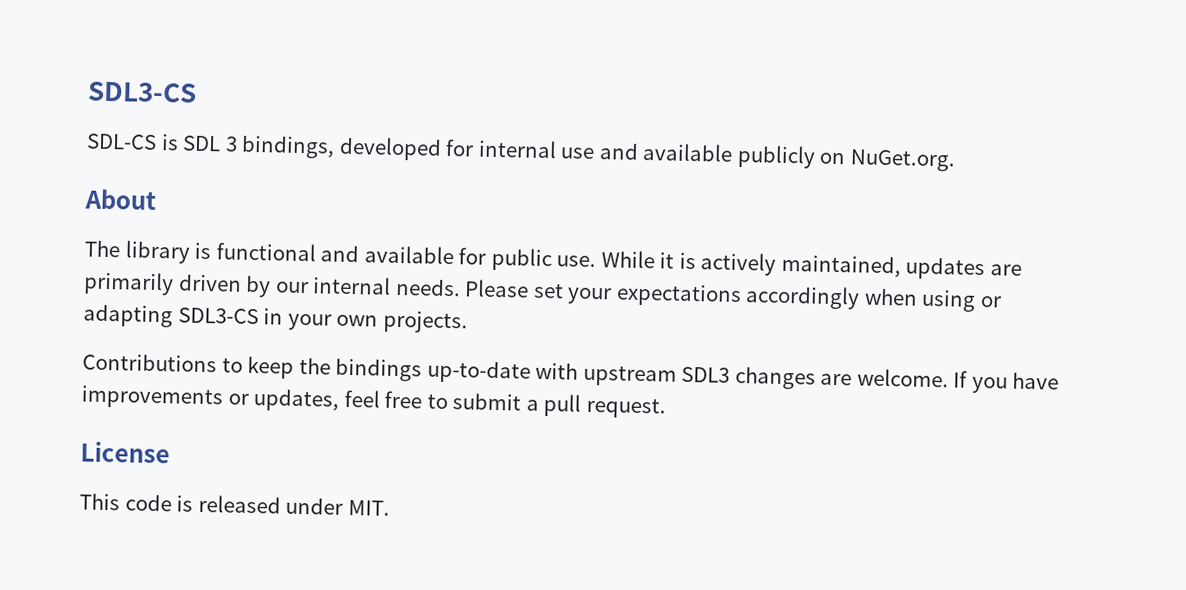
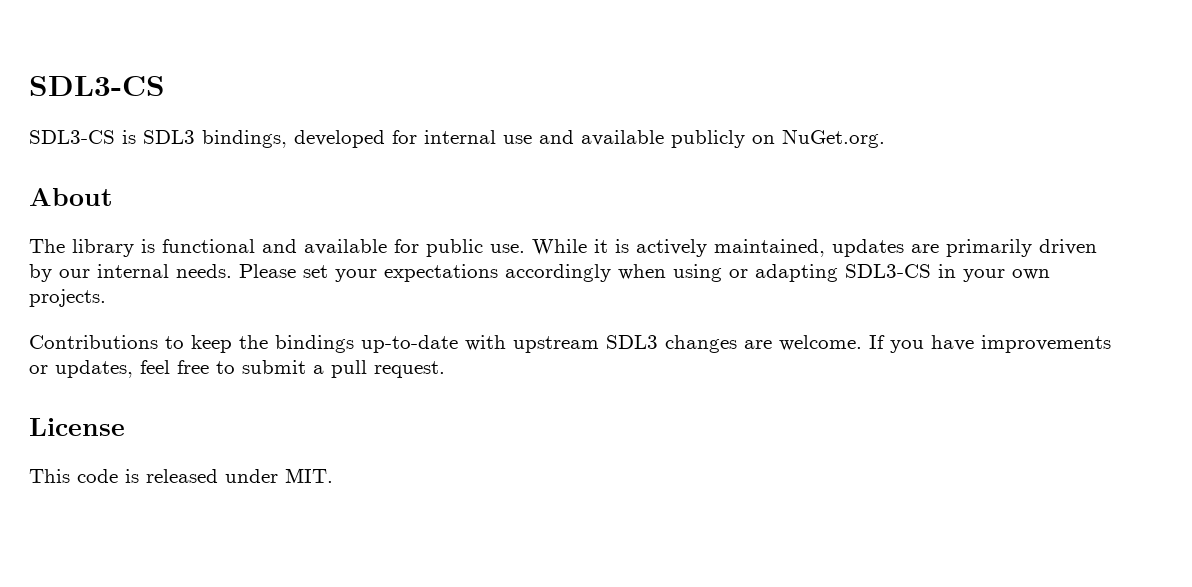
[86,133,238,152] SDL-CS is SDL 3 -> [29,130,195,144] SDL3-CS is SDL3

